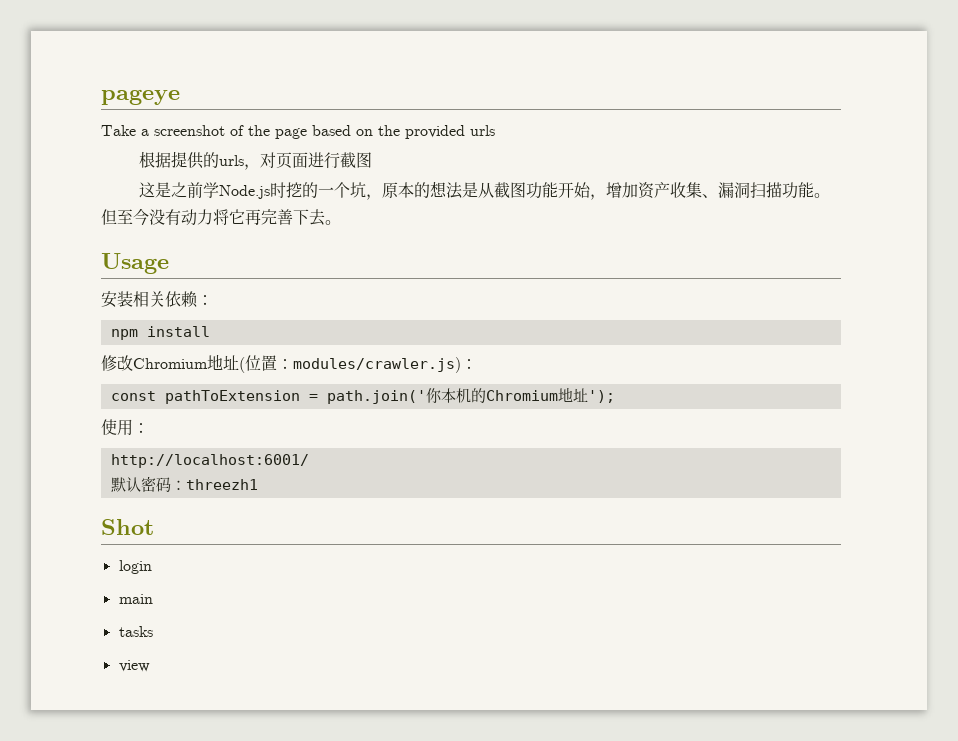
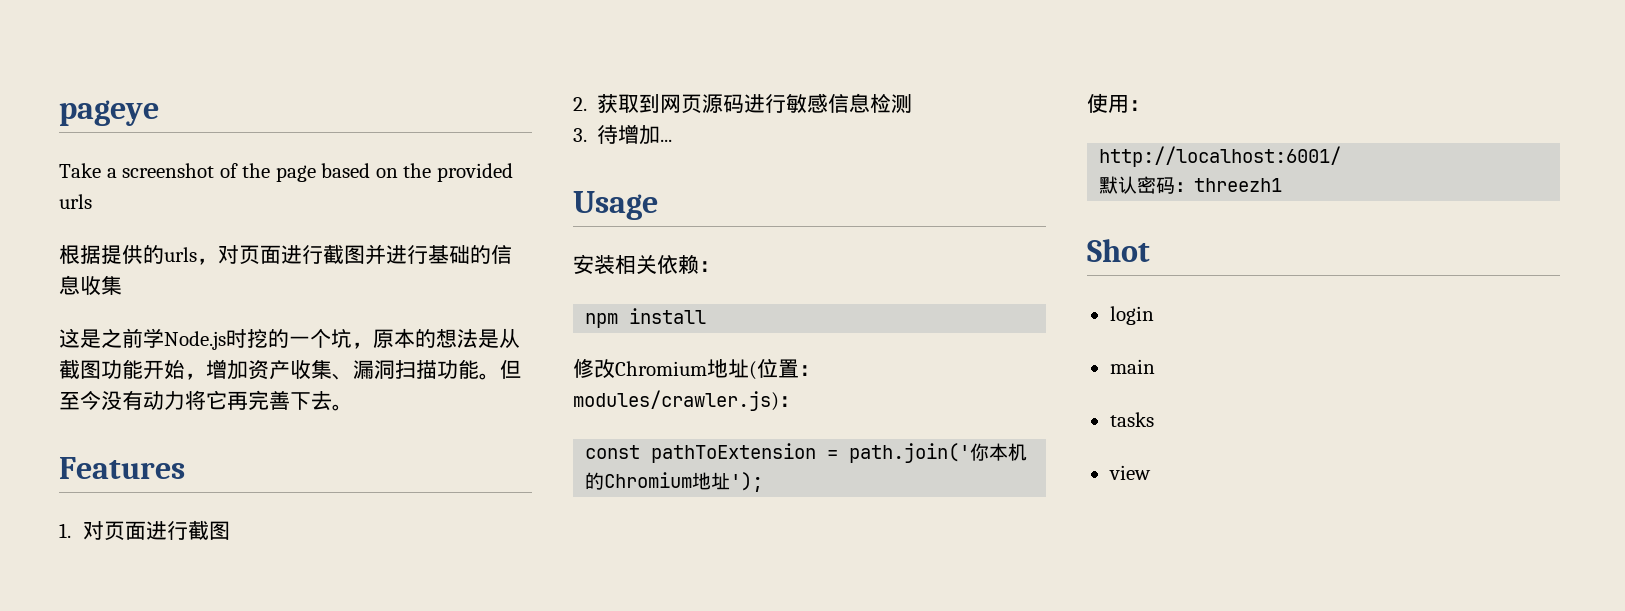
(373, 160) none -> [365,244,512,265] [59,275,122,295] 并进行基础的信息收集
(341, 222) none -> [59,457,185,479] [59,520,231,540] [573,93,913,114] [573,124,673,145] // Features // 1.对页面进行截图 // 2.获取到网页源码进行敏感信息检测 // 3.待增加...

